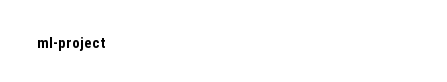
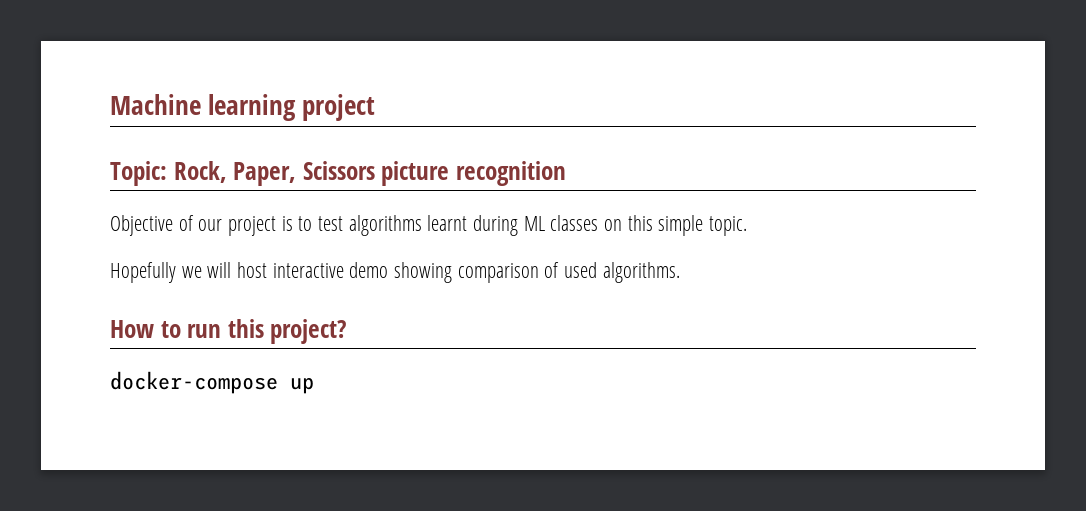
[37,37,106,51] ml-project -> [110,94,376,121] [110,161,567,186] [110,215,748,236] [110,262,680,283] [110,319,348,344] [110,371,314,394] Machine learning project // Topic: Rock, Paper, Scissors picture recognition // Objective of our project is to test algorithms learnt during ML classes on this simple topic. // Hopefully we will host interactive demo showing comparison of used algorithms. // How to run this project? // docker-compose up

